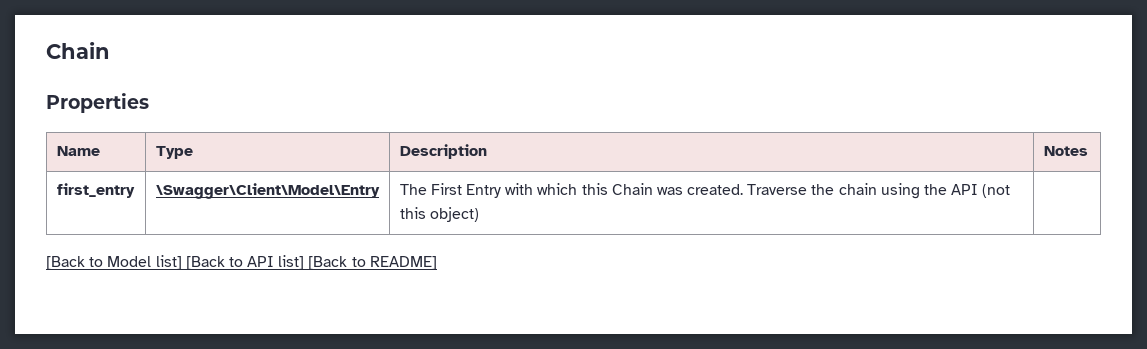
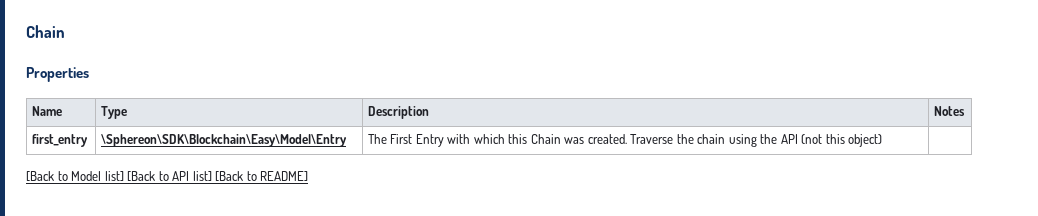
[155,183,380,199] \Swagger\Client\Model\Entry -> [100,134,347,147] \Sphereon\SDK\Blockchain\Easy\Model\Entry

